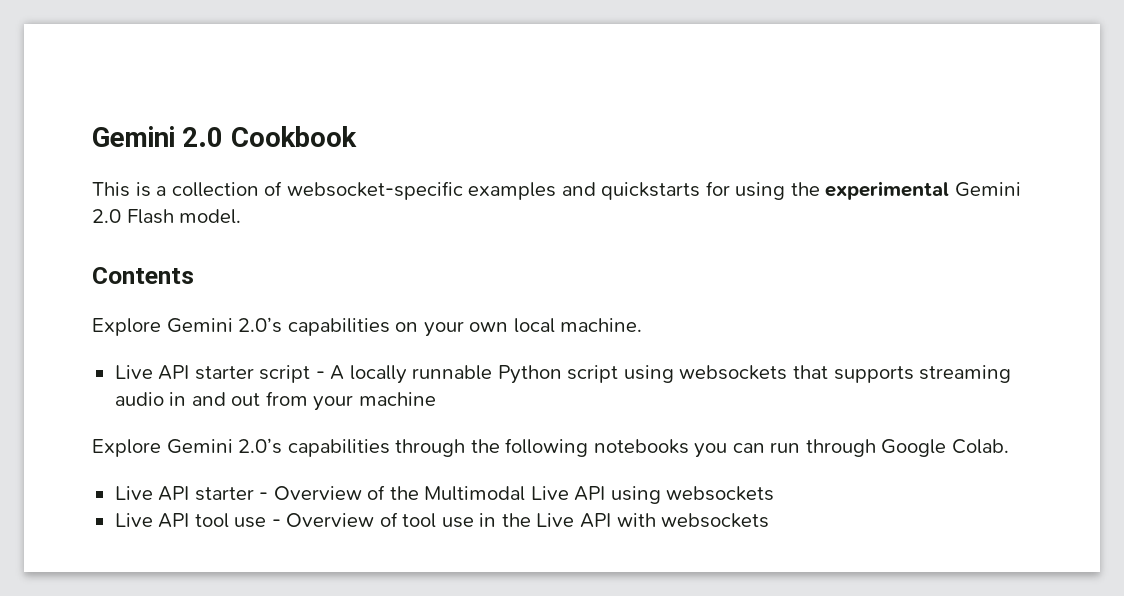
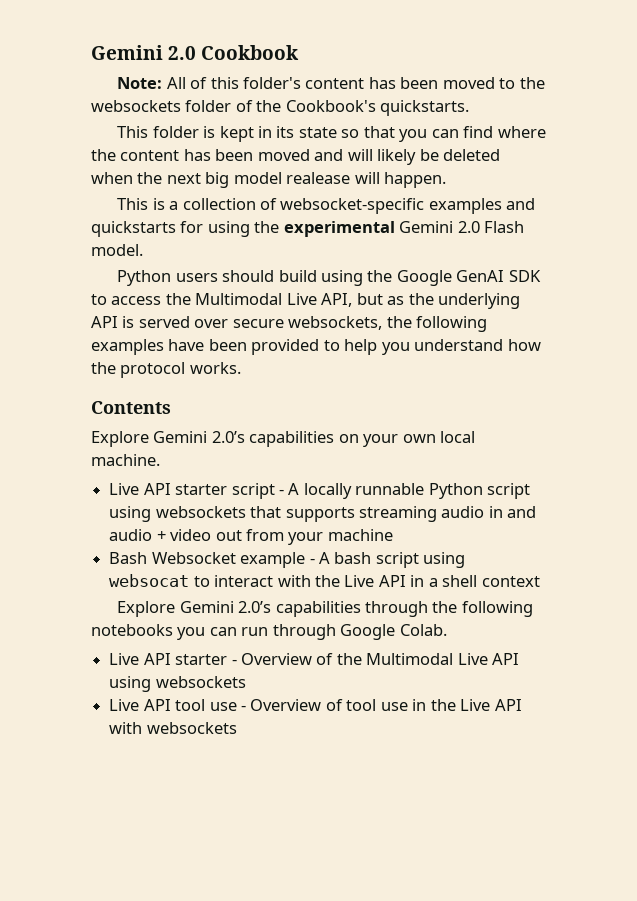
(357, 136) none -> [117,77,545,89] [91,100,470,116] [117,126,546,142] [91,149,501,165] [91,172,447,188] // Note: All of this folder's content has been moved to the websockets folder of the Cookbook's quickstarts. // This folder is kept in its state so that you can find where the content has been moved and will likely be deleted when the next big model realease will happen.
(242, 216) none -> [117,270,541,286] [91,293,521,309] [91,316,488,332] [91,339,541,355] [91,362,241,378] // Python users should build using the Google GenAI SDK to access the Multimodal Live API, but as the underlying API is served over secure websockets, the following examples have been provided to help you understand how the protocol works.
(226, 399) none -> [109,529,212,541] audio + video
(436, 399) none -> [109,552,466,568] [109,574,540,587] // Bash Websocket example - A bash script using websocat to interact with the Live API in a shell context

